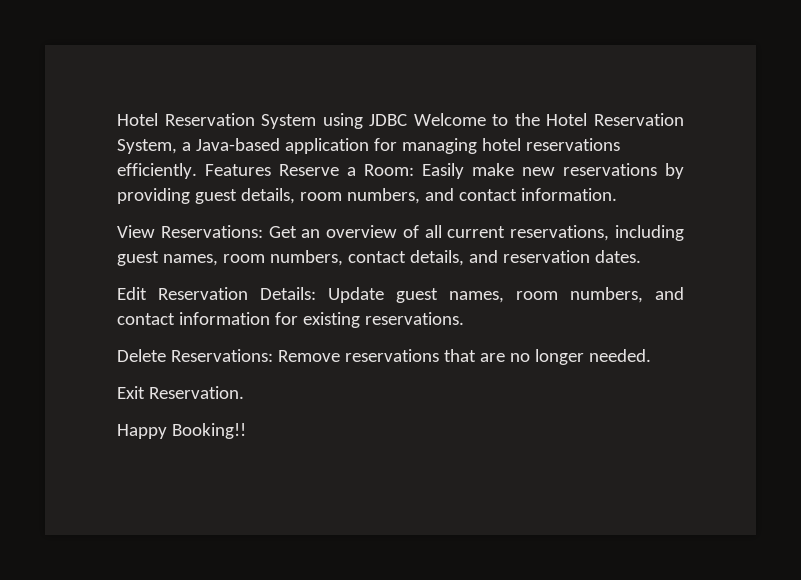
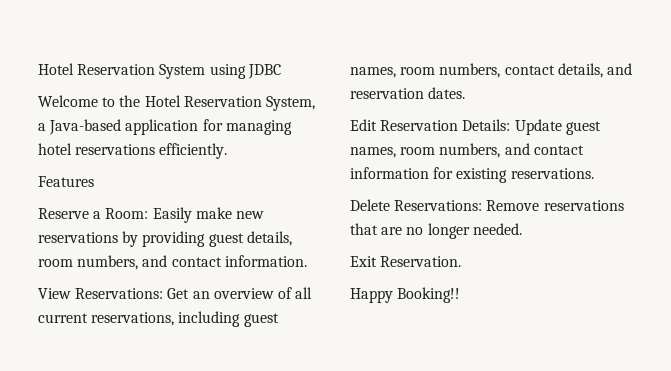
(408, 120) none -> (281, 71) //
(197, 171) none -> (228, 151) //
(271, 170) none -> (94, 181) //

